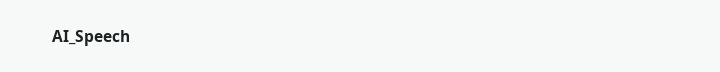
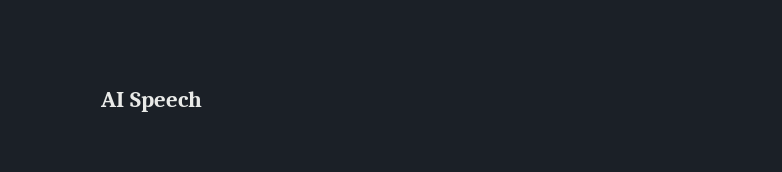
[52,30,130,46] AI_Speech -> [100,91,203,112] AI Speech

